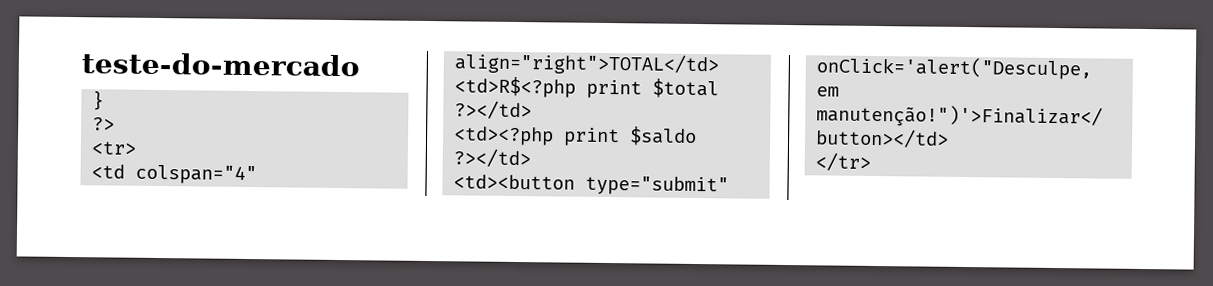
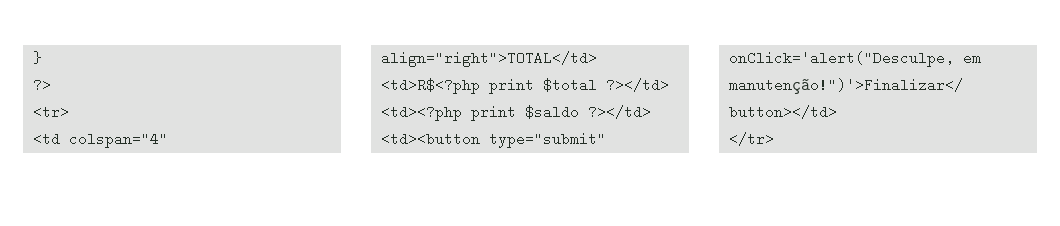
[81,52,360,77] teste-do-mercado // -> (32, 57) none

